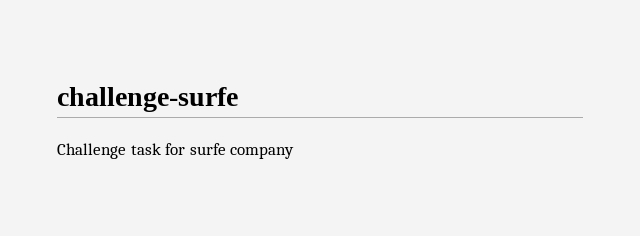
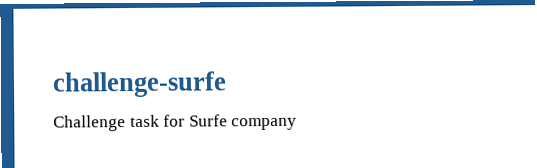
[189,143,226,155] surfe -> [188,114,228,127] Surfe

